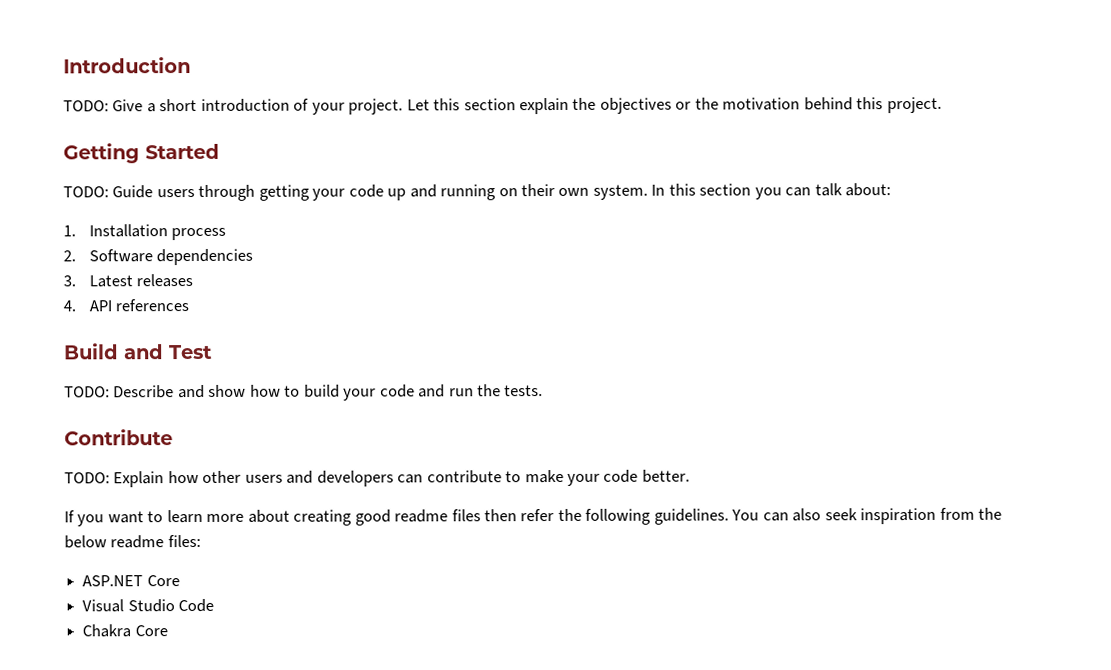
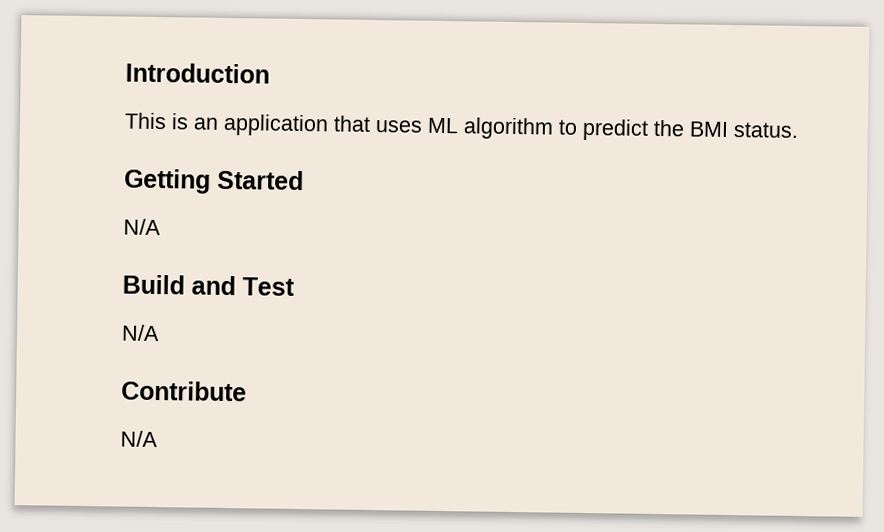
[63,96,942,115] [63,143,220,164] [63,183,892,201] [63,224,227,241] [63,248,254,266] [63,274,194,288] [63,299,190,312] [64,343,213,360] [64,384,544,401] [64,429,173,446] [64,469,690,488] [64,507,1003,527] [64,534,201,549] [82,575,180,587] [82,598,215,613] [82,624,168,638] TODO: Give a short introduction of your project. Let this section explain the objectives or the motivation behind this project. // Getting Started // TODO: Guide users through getting your code up and running on their own system. In this section you can talk about: // 1. Installation process // 2. Software dependencies // 3. Latest releases // 4. API references // Build and Test // TODO: Describe and show how to build your code and run the tests. // Contribute // TODO: Explain how other users and developers can contribute to make your code better. // If you want to learn more about creating good readme files then refer the following guidelines. You can also seek inspiration from the below readme files: // ASP.NET Core // Visual Studio Code // Chakra Core -> [124,112,799,141] [123,168,304,194] [123,218,161,236] [122,274,295,296] [121,324,160,342] [121,380,247,402] [120,430,158,448] This is an application that uses ML algorithm to predict the BMI status. // Getting Started // N/A // Build and Test // N/A // Contribute // N/A

